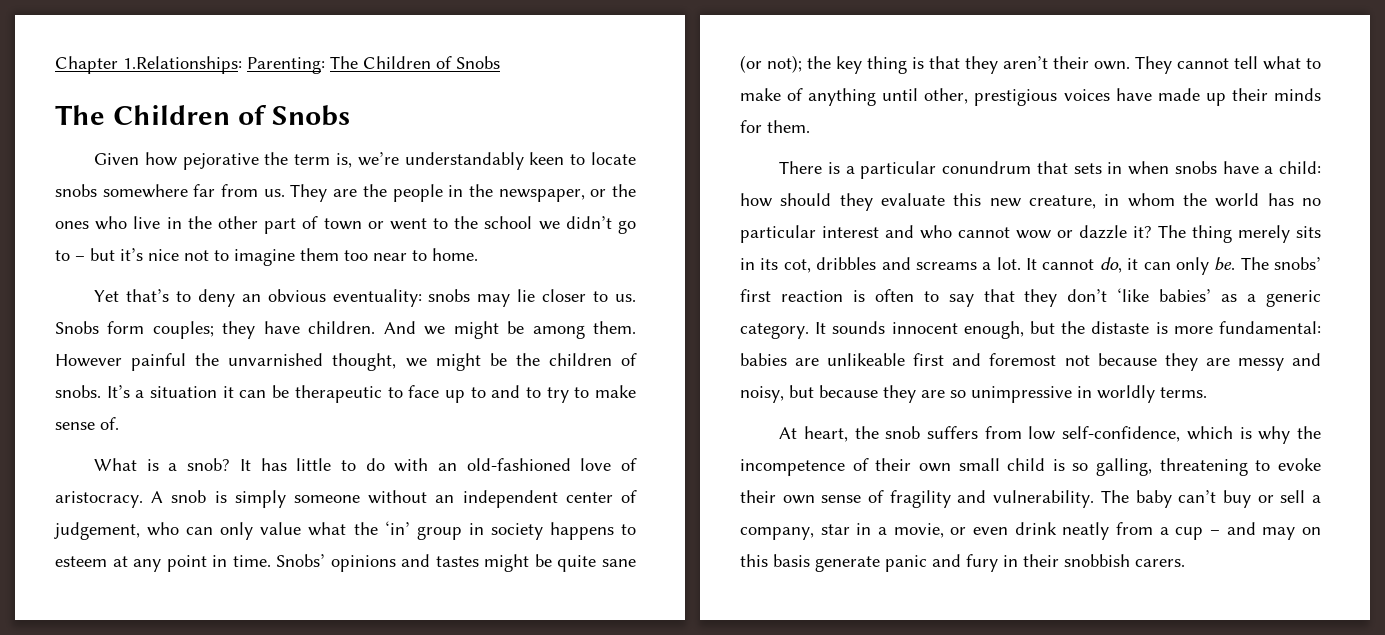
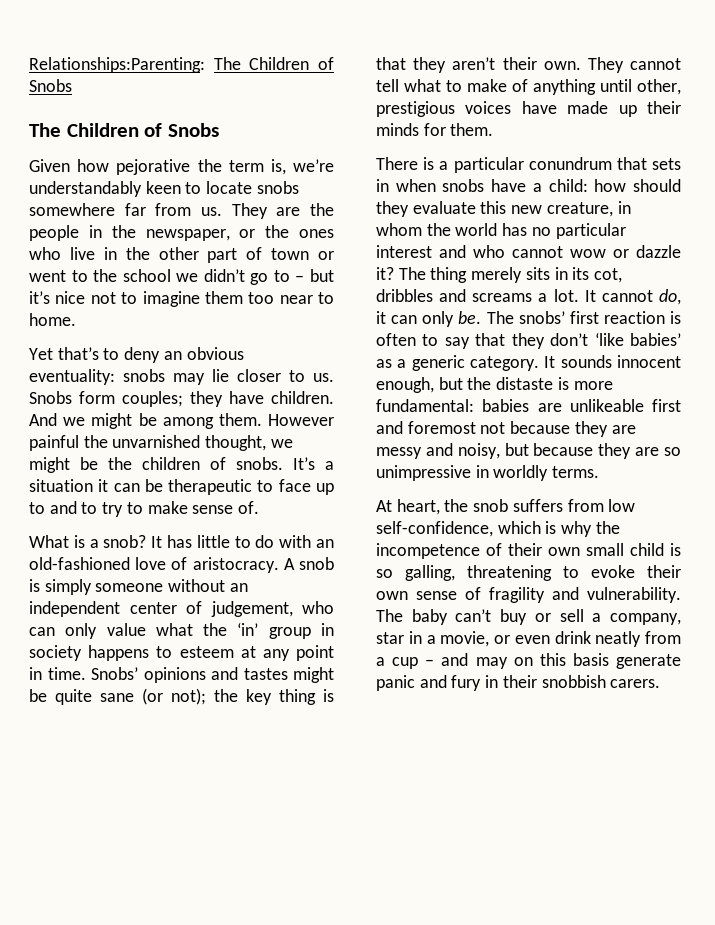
[55,56,325,74] Chapter 1.Relationships: Parenting: -> [29,57,205,73] Relationships:Parenting:

